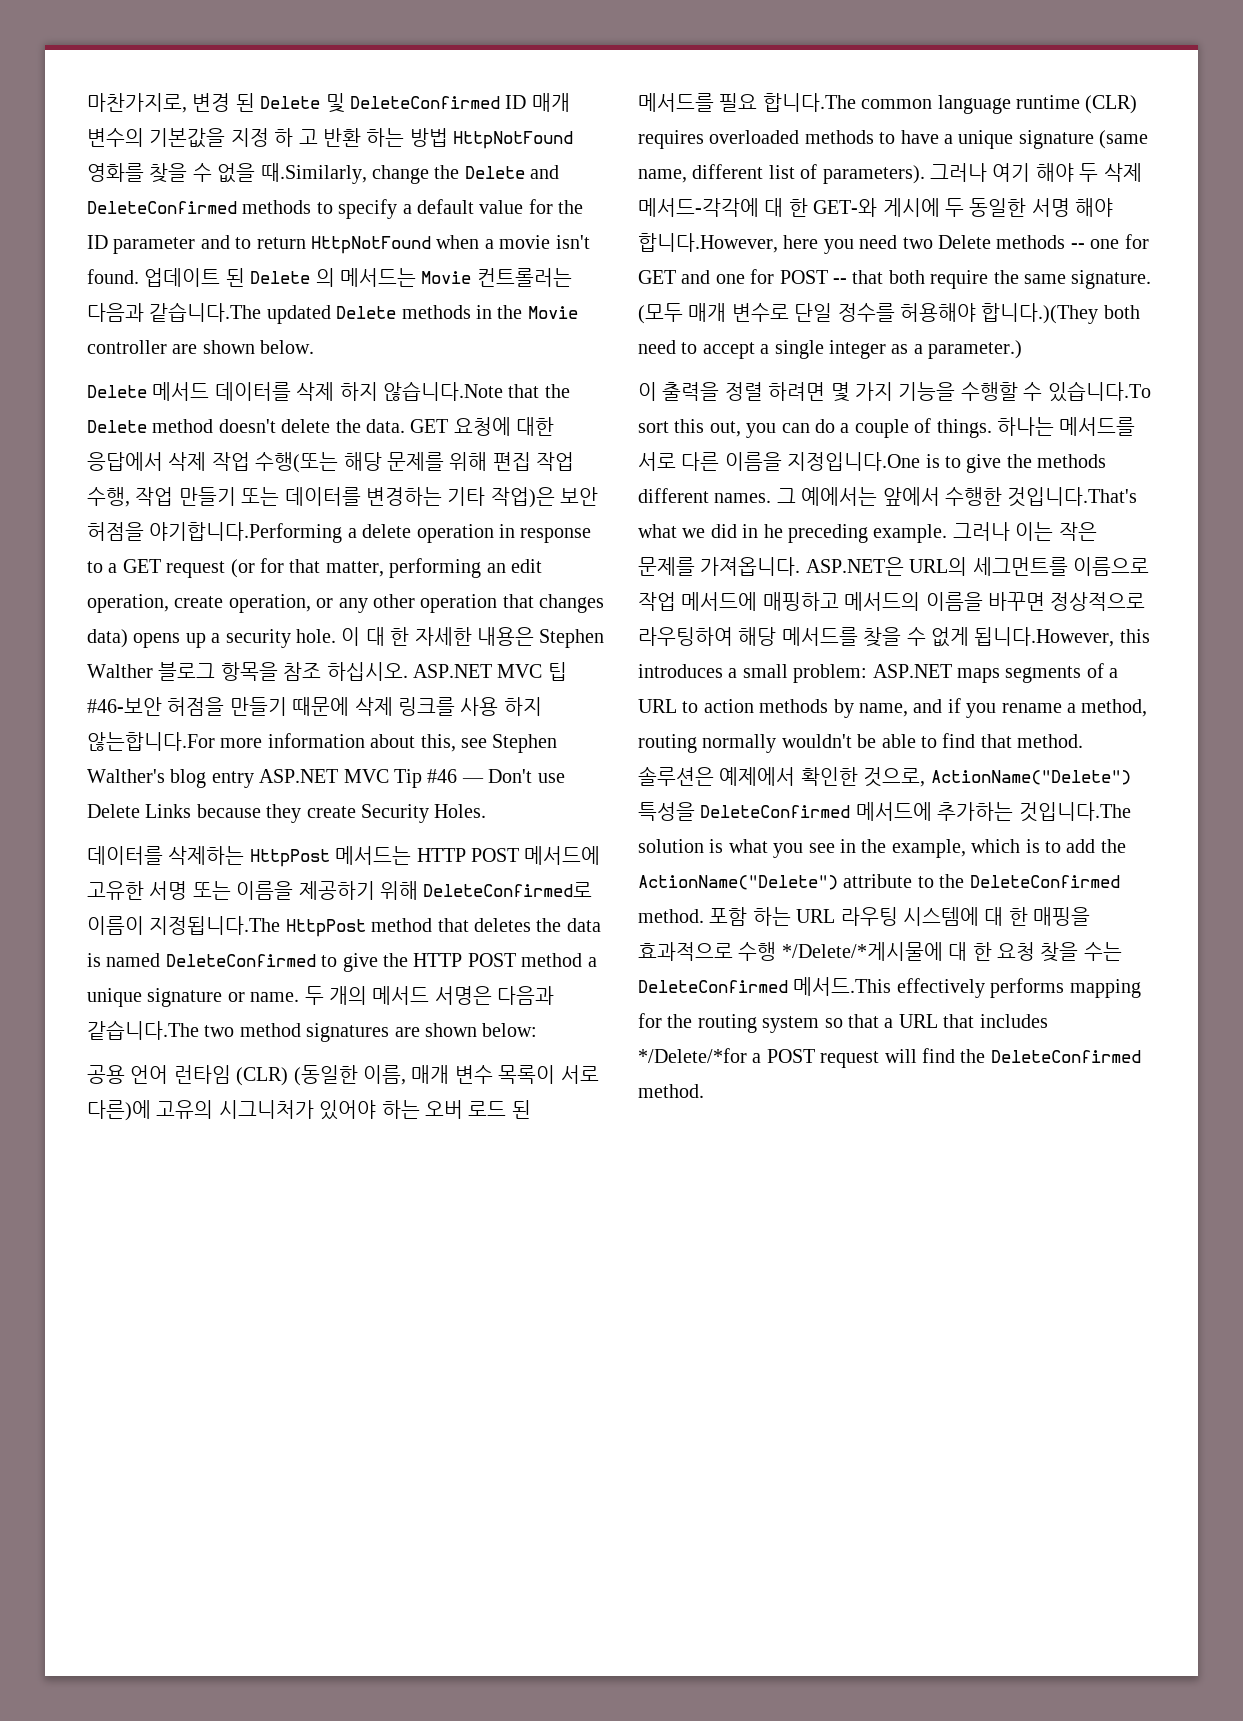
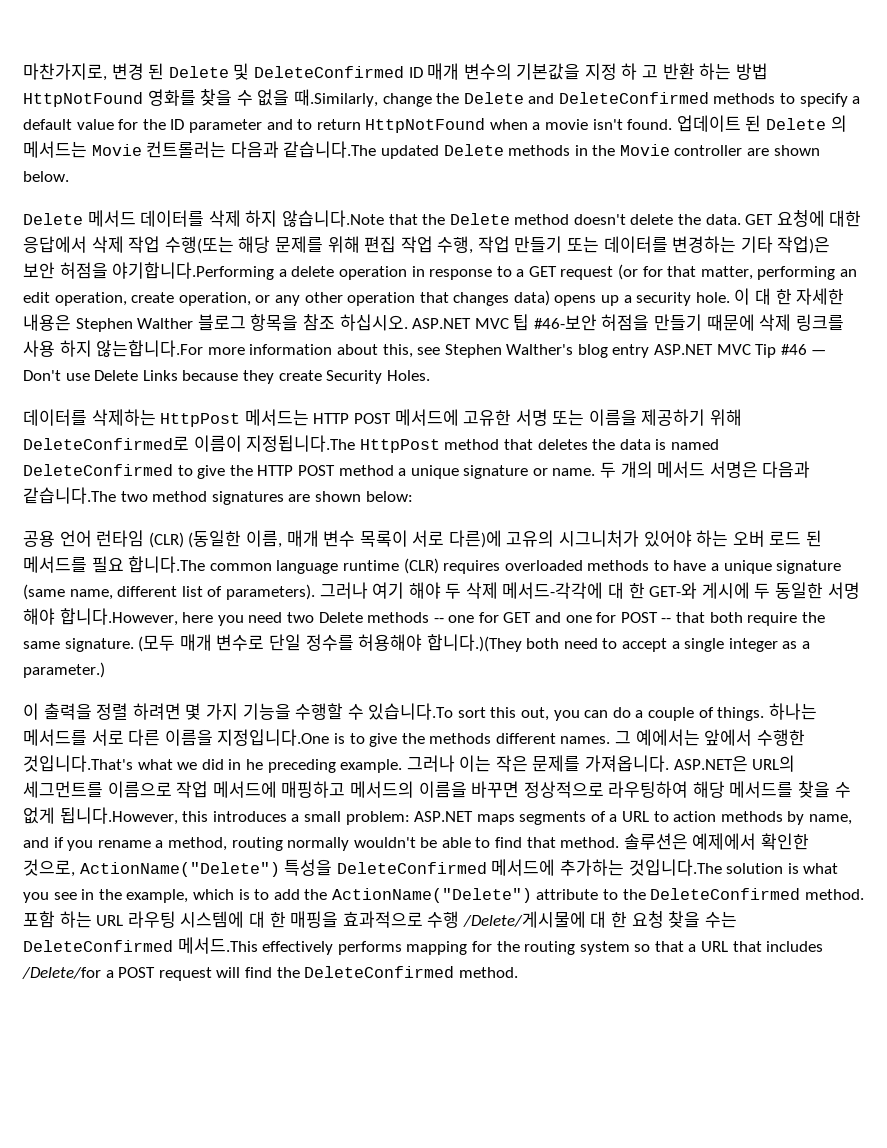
[781,942,943,961] */Delete/*게시물에 -> [462,911,586,928] /Delete/게시물에
[638,1048,747,1063] */Delete/*for -> [22,967,101,979] /Delete/for

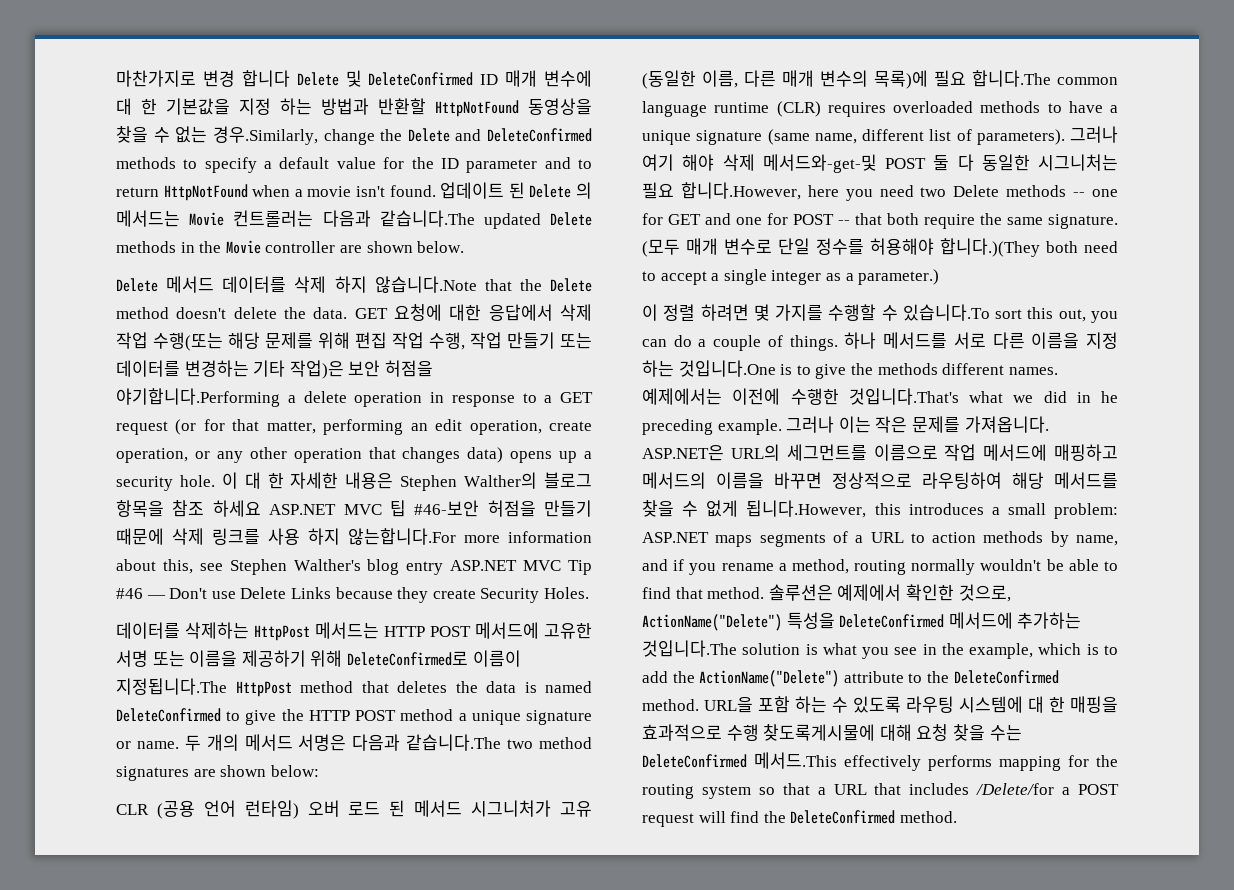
[23,63,165,81] 마찬가지로, 변경 된 -> [116,70,290,87] 마찬가지로 변경 합니다
[463,63,768,80] [23,89,378,107] 변수의 기본값을 지정 하 고 반환 하는 방법 HttpNotFound 영화를 찾을 수 없을 때.Similarly, -> [544,70,592,87] [116,98,592,117] [116,126,318,145] 변수에 대 한 기본값을 지정 하는 방법과 반환할 HttpNotFound 동영상을 찾을 수 없는 경우.Similarly,
[137,318,194,329] Walther -> [464,472,538,489] Walther의
[339,314,408,331] 하십시오. -> [212,500,261,517] 하세요
[23,530,823,548] [23,556,87,573] 공용 언어 런타임 (CLR) (동일한 이름, 매개 변수 목록이 서로 다른)에 고유의 시그니처가 있어야 하는 오버 로드 된 메서드를 -> [116,800,593,819] [642,70,928,89] CLR (공용 언어 런타임) 오버 로드 된 메서드 시그니처가 고유 (동일한 이름, 다른 매개 변수의 목록)에
[445,582,860,599] [23,608,55,625] 두 삭제 메서드-각각에 대 한 GET-와 게시에 두 동일한 서명 해야 -> [722,154,1118,173] [642,182,674,199] 삭제 메서드와-get-및 POST 둘 다 동일한 시그니처는 필요
[43,703,92,720] 출력을 -> (658, 312) none
[205,703,291,720] 가지 기능을 -> [775,304,824,321] 가지를
[768,703,817,720] 하나는 -> [844,332,877,349] 하나
[217,729,330,746] 지정입니다.One -> [1086,332,1118,349] [642,360,776,377] 지정 하는 것입니다.One
[615,729,753,746] 그 예에서는 앞에서 -> [642,388,781,405] 예제에서는 이전에
(864, 894) none -> [704,696,753,713] URL을
[96,915,124,926] URL -> [832,696,901,713] 수 있도록
[462,911,628,928] /Delete/게시물에 대 한 -> [763,724,912,741] 찾도록게시물에 대해

